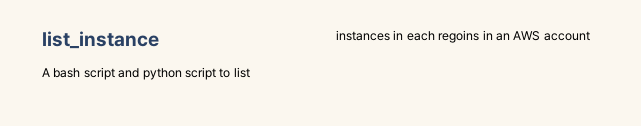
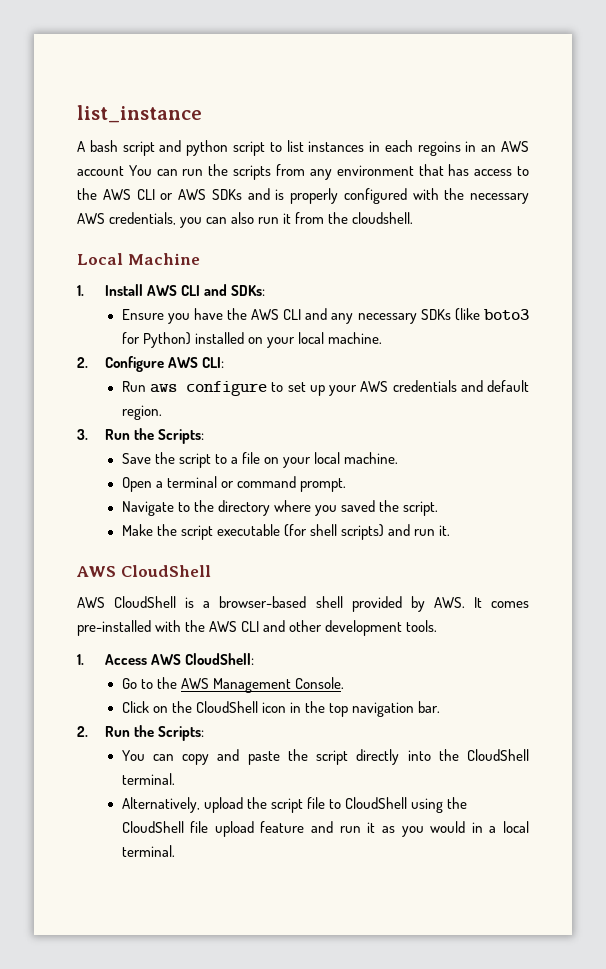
(590, 36) none -> [128,164,529,180] [77,188,529,204] [77,212,414,228] [77,253,200,265] [77,284,266,296] [121,308,529,324] [121,332,382,348] [77,356,225,372] [121,380,529,396] [121,405,162,420] [77,428,205,444] [121,452,398,468] [121,476,346,492] [121,500,438,516] [121,524,450,540] [76,565,211,577] [77,596,530,612] [77,620,438,636] [77,653,255,665] [121,677,344,693] [121,701,440,717] [77,725,205,741] [121,749,530,765] [121,773,175,785] [121,797,467,813] [121,821,529,837] [121,845,175,857] You can run the scripts from any environment that has access to the AWS CLI or AWS SDKs and is properly configured with the necessary AWS credentials, you can also run it from the cloudshell. // Local Machine // 1. Install AWS CLI and SDKs: // Ensure you have the AWS CLI and any necessary SDKs (like boto3 for Python) installed on your local machine. // 2. Configure AWS CLI: // Run aws configure to set up your AWS credentials and default region. // 3. Run the Scripts: // Save the script to a file on your local machine. // Open a terminal or command prompt. // Navigate to the directory where you saved the script. // Make the script executable (for shell scripts) and run it. // AWS CloudShell // AWS CloudShell is a browser-based shell provided by AWS. It comes pre-installed with the AWS CLI and other development tools. // 1. Access AWS CloudShell: // Go to the AWS Management Console. // Click on the CloudShell icon in the top navigation bar. // 2. Run the Scripts: // You can copy and paste the script directly into the CloudShell terminal. // Alternatively, upload the script file to CloudShell using the CloudShell file upload feature and run it as you would in a local terminal.

